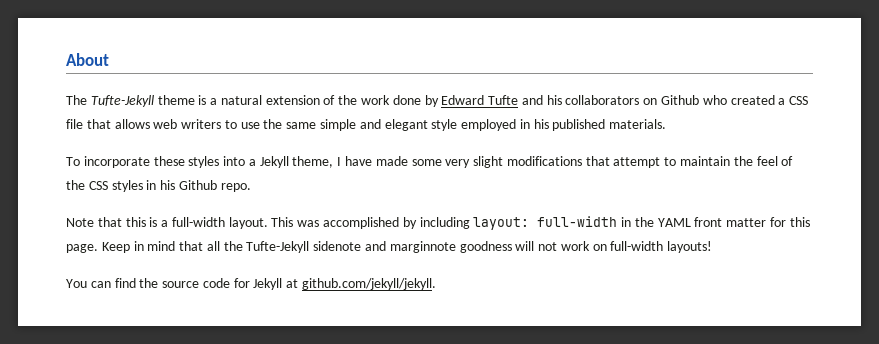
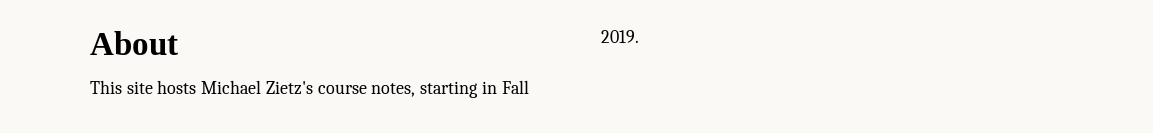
[66,95,809,107] [66,119,667,131] [66,156,794,168] [66,180,251,192] [66,216,810,230] [66,241,713,253] [66,278,437,290] The Tufte-Jekyll theme is a natural extension of the work done by Edward Tufte and his collaborators on Github who created a CSS file that allows web writers to use the same simple and elegant style employed in his published materials. // To incorporate these styles into a Jekyll theme, I have made some very slight modifications that attempt to maintain the feel of the CSS styles in his Github repo. // Note that this is a full-width layout. This was accomplished by including layout: full-width in the YAML front matter for this page. Keep in mind that all the Tufte-Jekyll sidenote and marginnote goodness will not work on full-width layouts! // You can find the source code for Jekyll at github.com/jekyll/jekyll. -> [90,80,529,98] [601,30,639,43] This site hosts Michael Zietz's course notes, starting in Fall 2019.

